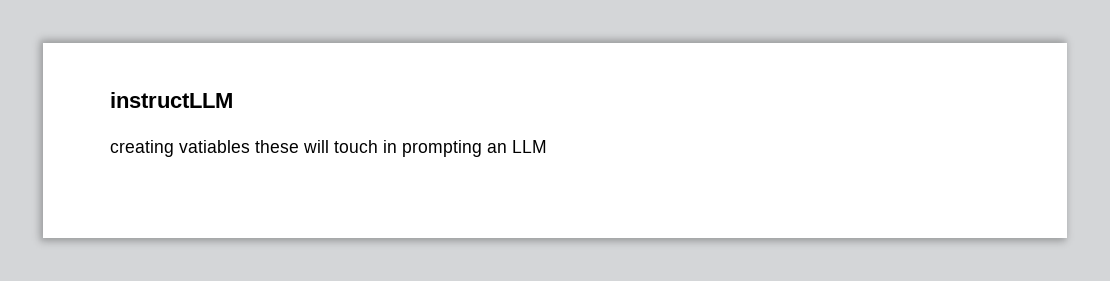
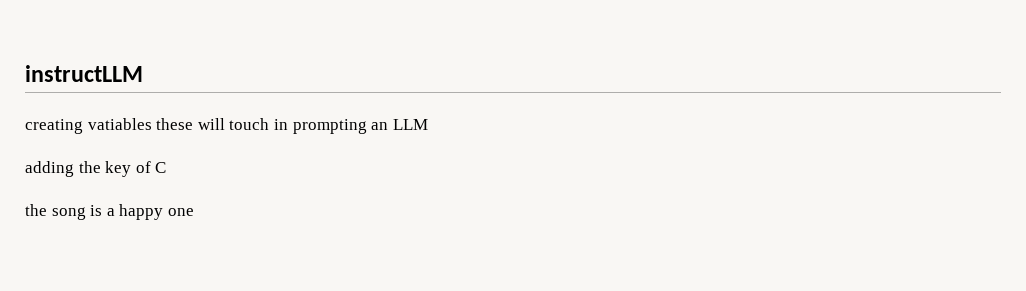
(547, 146) none -> [25,161,167,177] [25,204,194,220] // adding the key of C // the song is a happy one

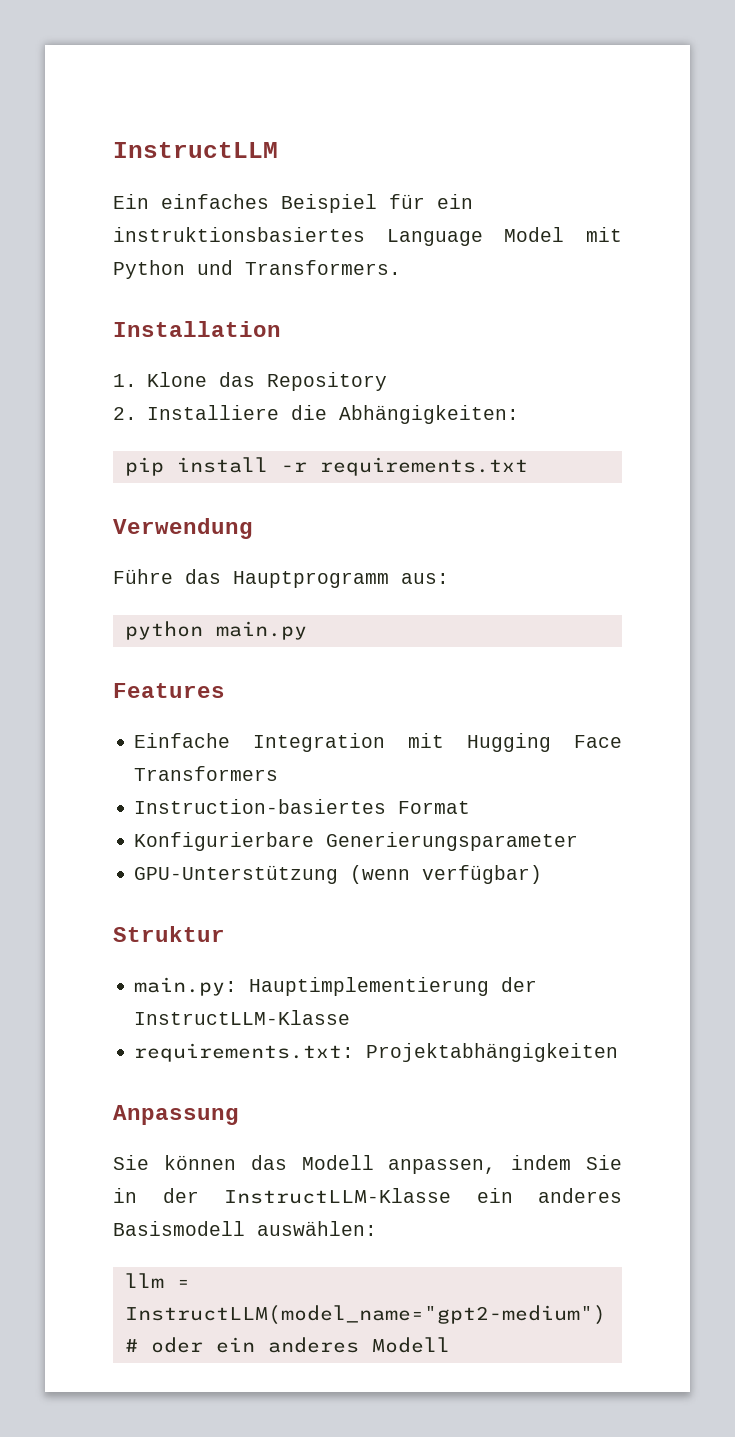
[25,65,143,82] [25,118,428,134] [25,161,167,177] [25,204,194,220] instructLLM // creating vatiables these will touch in prompting an LLM // adding the key of C // the song is a happy one -> [113,142,278,158] [113,194,473,213] [113,227,622,246] [113,260,401,279] [113,321,281,337] [113,372,387,391] [113,405,519,424] [124,457,528,476] [113,518,253,539] [113,569,449,588] [124,621,307,640] [113,683,225,698] [134,733,622,752] [134,766,279,781] [134,799,471,814] [134,832,579,851] [134,865,543,884] [113,926,225,942] [134,977,538,996] [134,1010,351,1025] [134,1043,619,1062] [113,1105,239,1125] [113,1155,622,1174] [113,1188,622,1204] [113,1221,377,1236] [124,1273,190,1288] [124,1305,606,1325] [124,1337,450,1353] InstructLLM // Ein einfaches Beispiel für ein instruktionsbasiertes Language Model mit Python und Transformers. // Installation // 1. Klone das Repository // 2. Installiere die Abhängigkeiten: // pip install -r requirements.txt // Verwendung // Führe das Hauptprogramm aus: // python main.py // Features // Einfache Integration mit Hugging Face Transformers // Instruction-basiertes Format // Konfigurierbare Generierungsparameter // GPU-Unterstützung (wenn verfügbar) // Struktur // main.py: Hauptimplementierung der InstructLLM-Klasse // requirements.txt: Projektabhängigkeiten // Anpassung // Sie können das Modell anpassen, indem Sie in der InstructLLM-Klasse ein anderes Basismodell auswählen: // llm = InstructLLM(model_name="gpt2-medium") # oder ein anderes Modell

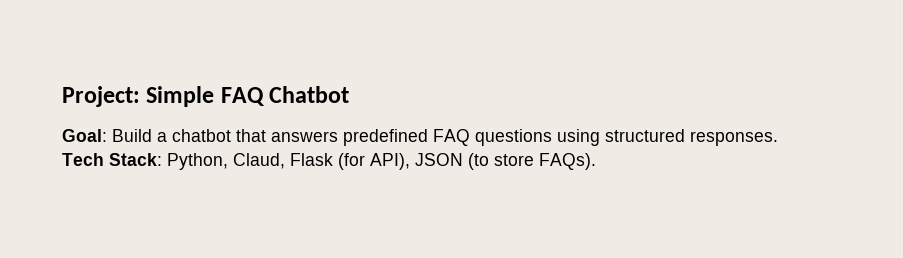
[113,142,278,158] [113,194,473,213] [113,227,622,246] [113,260,401,279] [113,321,281,337] [113,372,387,391] [113,405,519,424] [124,457,528,476] [113,518,253,539] [113,569,449,588] [124,621,307,640] [113,683,225,698] [134,733,622,752] [134,766,279,781] [134,799,471,814] [134,832,579,851] [134,865,543,884] [113,926,225,942] [134,977,538,996] [134,1010,351,1025] [134,1043,619,1062] [113,1105,239,1125] [113,1155,622,1174] [113,1188,622,1204] [113,1221,377,1236] [124,1273,190,1288] [124,1305,606,1325] [124,1337,450,1353] InstructLLM // Ein einfaches Beispiel für ein instruktionsbasiertes Language Model mit Python und Transformers. // Installation // 1. Klone das Repository // 2. Installiere die Abhängigkeiten: // pip install -r requirements.txt // Verwendung // Führe das Hauptprogramm aus: // python main.py // Features // Einfache Integration mit Hugging Face Transformers // Instruction-basiertes Format // Konfigurierbare Generierungsparameter // GPU-Unterstützung (wenn verfügbar) // Struktur // main.py: Hauptimplementierung der InstructLLM-Klasse // requirements.txt: Projektabhängigkeiten // Anpassung // Sie können das Modell anpassen, indem Sie in der InstructLLM-Klasse ein anderes Basismodell auswählen: // llm = InstructLLM(model_name="gpt2-medium") # oder ein anderes Modell -> [62,86,350,107] [62,129,778,146] [62,153,596,170] Project: Simple FAQ Chatbot // Goal: Build a chatbot that answers predefined FAQ questions using structured responses. // Tech Stack: Python, Claud, Flask (for API), JSON (to store FAQs).

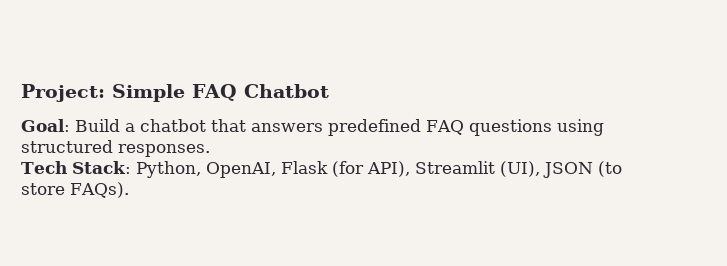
[233,153,285,169] Claud, -> [205,162,276,178] OpenAI,
(410, 161) none -> [414,161,540,177] Streamlit (UI),

